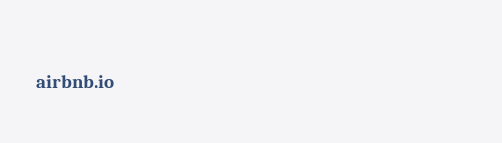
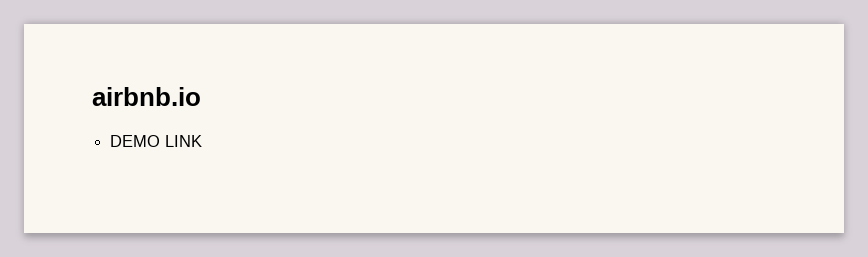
(114, 81) none -> [110,135,203,147] // DEMO LINK

